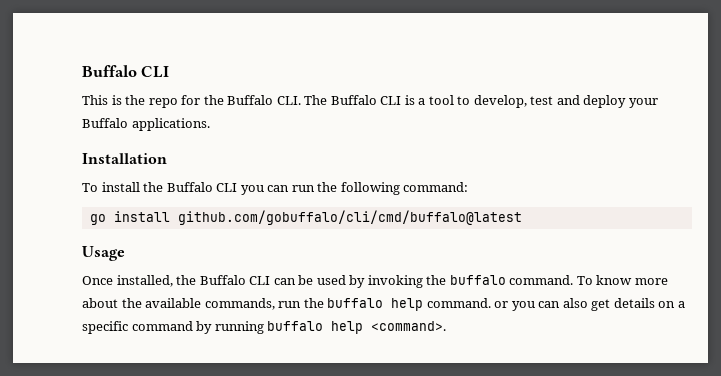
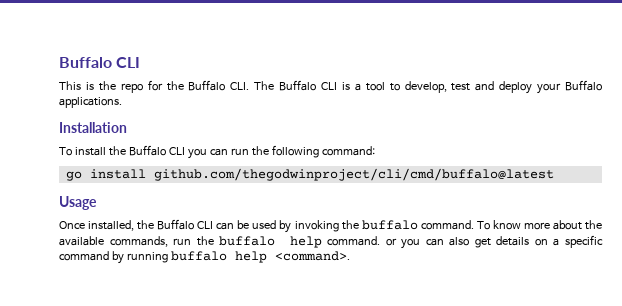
[177,210,522,225] github.com/gobuffalo/cli/cmd/buffalo@latest -> [153,168,554,181] github.com/thegodwinproject/cli/cmd/buffalo@latest

